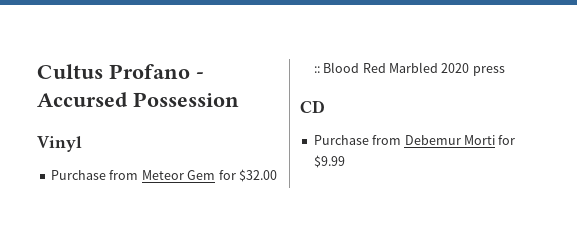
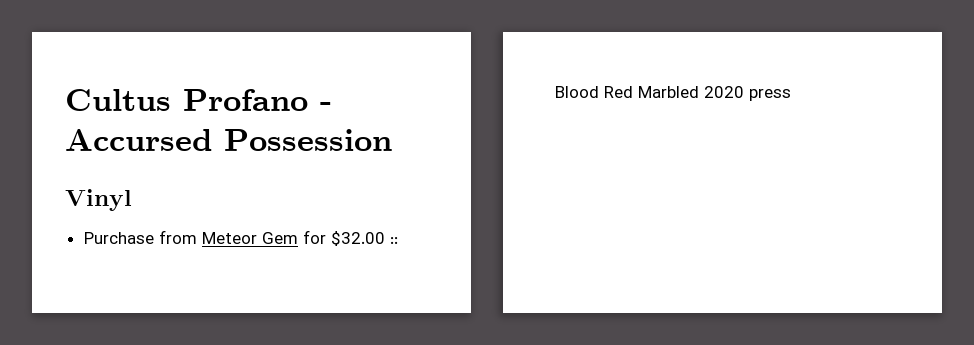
[300,100,325,113] [313,135,516,145] [313,155,345,168] // CD // Purchase from Debemur Morti for $9.99 -> (791, 95) none

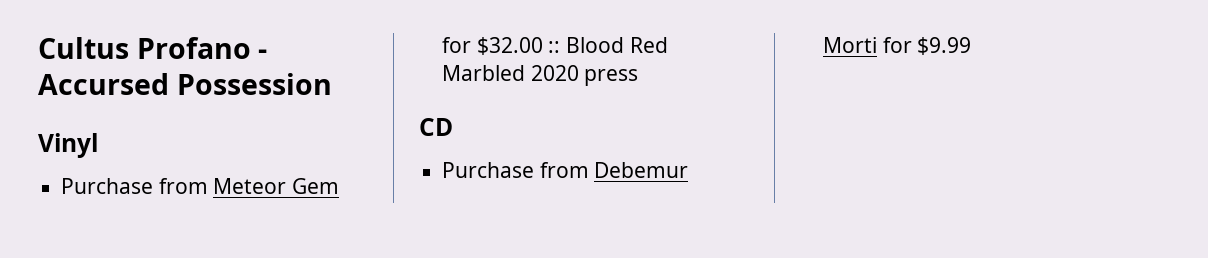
(791, 95) none -> [419,118,453,136] [442,162,689,178] [823,37,972,55] // CD // Purchase from Debemur Morti for $9.99

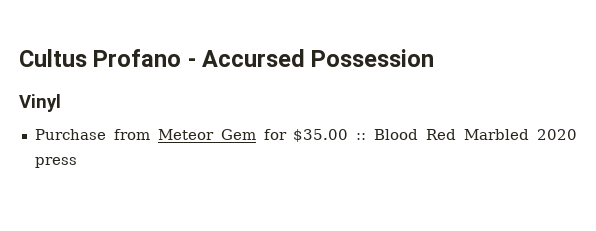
[476,37,543,55] $32.00 -> [293,129,349,142] $35.00
[419,118,453,136] [442,162,689,178] [823,37,972,55] // CD // Purchase from Debemur Morti for $9.99 -> (77, 162) none

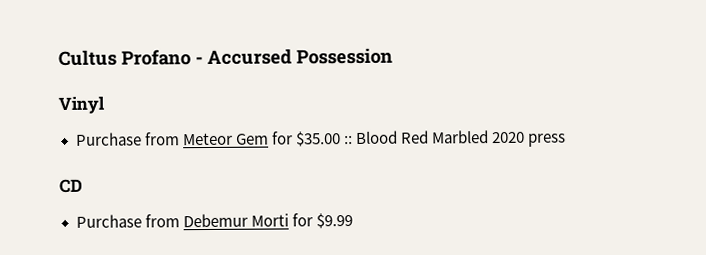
(77, 162) none -> [59,178,83,193] [75,213,353,229] // CD // Purchase from Debemur Morti for $9.99

